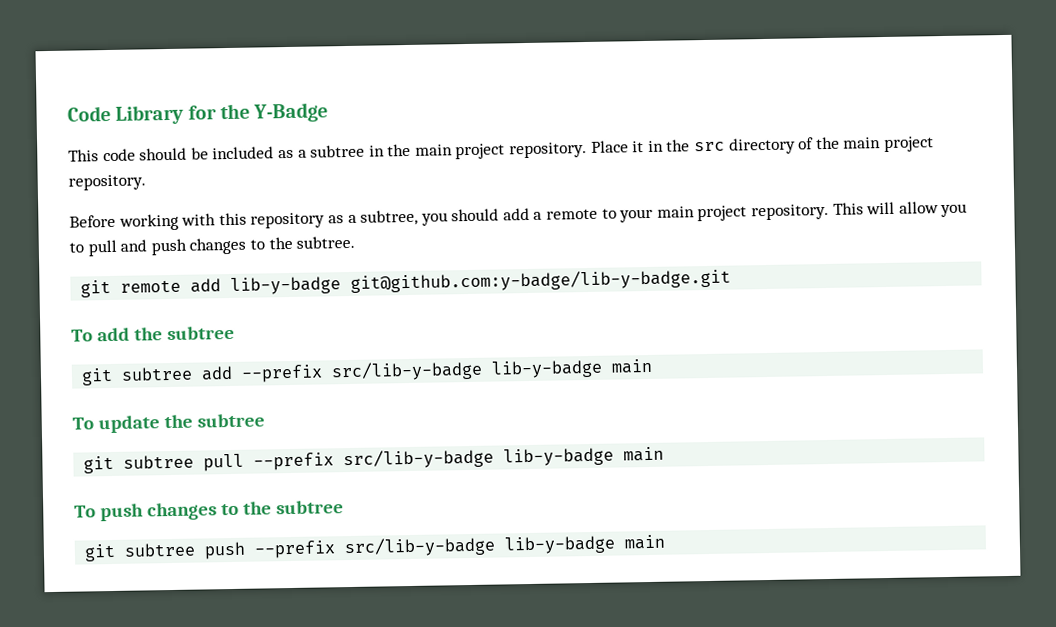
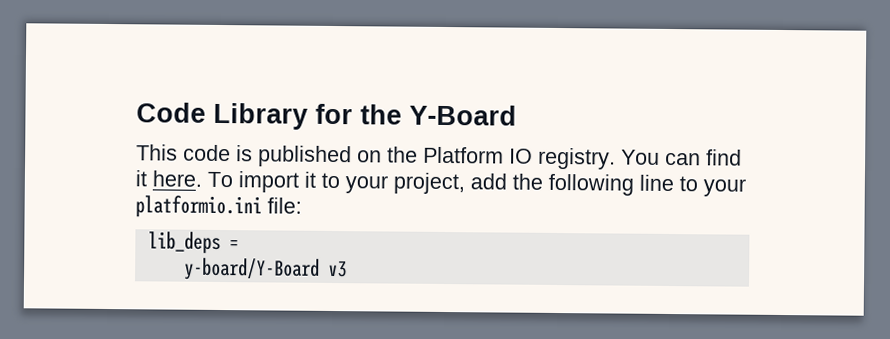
[253,102,329,123] Y-Badge -> [409,104,517,126] Y-Board
[139,136,934,161] [68,174,146,191] [69,201,968,231] [69,235,356,257] [80,268,732,298] [71,325,235,342] [81,358,654,386] [72,413,265,434] [83,446,665,474] [74,500,344,522] [84,534,666,562] should be included as a subtree in the main project repository. Place it in the src directory of the main project repository. // Before working with this repository as a subtree, you should add a remote to your main project repository. This will allow you to pull and push changes to the subtree. // git remote add lib-y-badge git@github.com:y-badge/lib-y-badge.git // To add the subtree // git subtree add --prefix src/lib-y-badge lib-y-badge main // To update the subtree // git subtree pull --prefix src/lib-y-badge lib-y-badge main // To push changes to the subtree // git subtree push --prefix src/lib-y-badge lib-y-badge main -> [236,145,742,170] [135,170,746,197] [135,195,302,219] [147,231,239,255] [183,257,347,281] is published on the Platform IO registry. You can find it here. To import it to your project, add the following line to your platformio.ini file: // lib_deps = // y-board/Y-Board v3

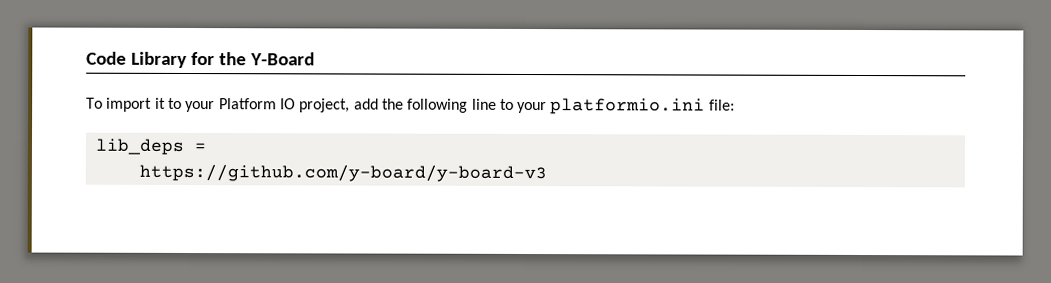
[136,144,742,170] [135,170,202,187] This code is published on the Platform IO registry. You can find it here. -> (315, 59) none
(388, 184) none -> [218,98,296,110] Platform IO
[183,257,347,281] y-board/Y-Board v3 -> [138,163,547,183] https://github.com/y-board/y-board-v3

